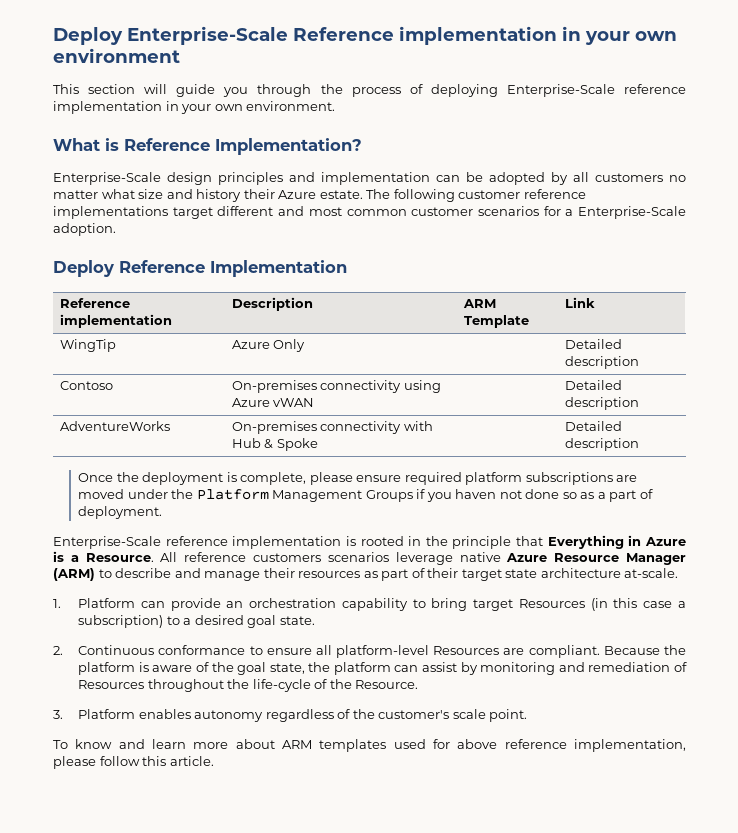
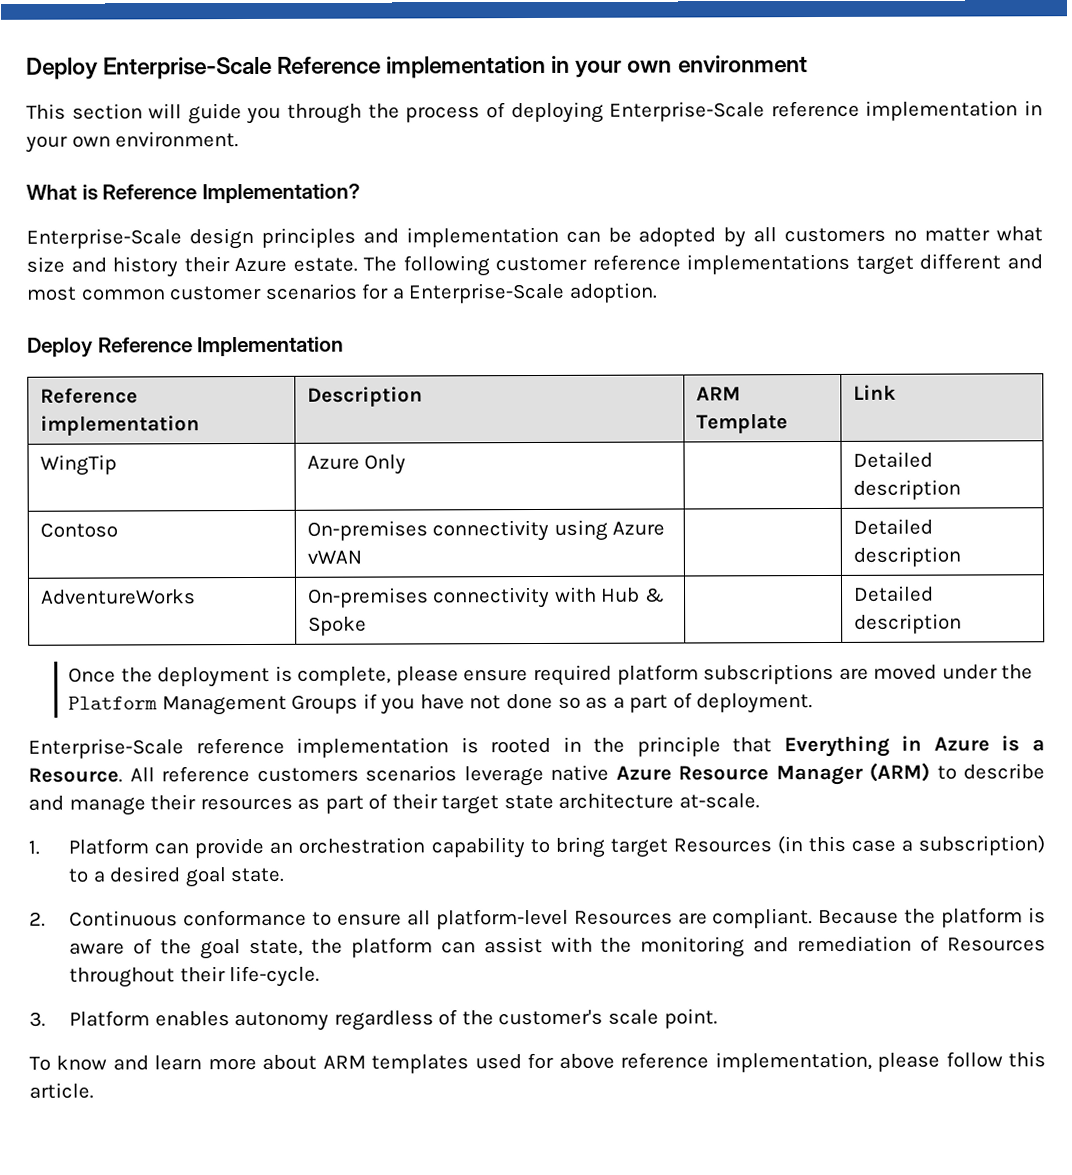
[455,489,497,499] haven -> [419,694,465,710] have
[460,662,478,675] by -> [550,936,633,953] with the
[227,679,419,692] the life-cycle of the Resource. -> [179,965,321,988] their life-cycle.

